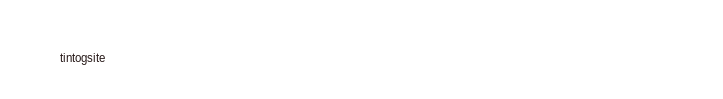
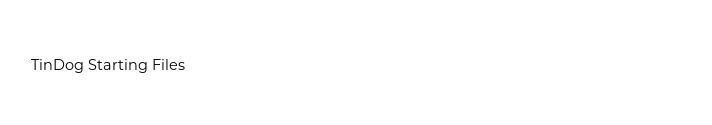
[60,53,105,65] tintogsite -> [31,59,185,73] TinDog Starting Files

